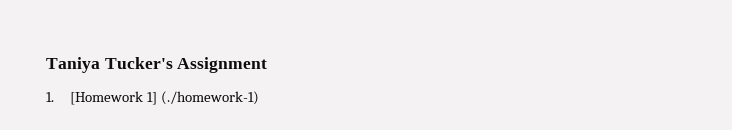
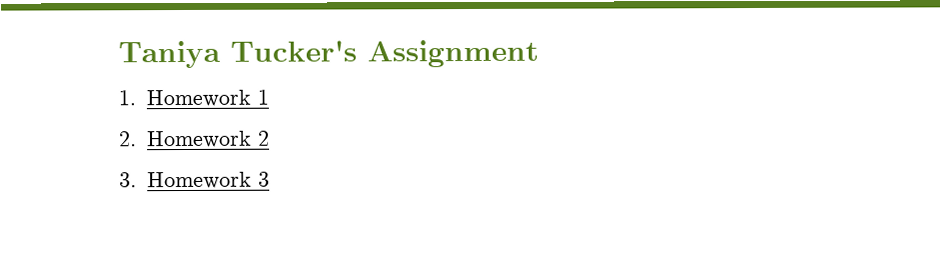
[70,91,260,105] [Homework 1] (./homework-1) -> [145,89,269,108] [119,130,270,149] [119,171,270,190] Homework 1 // 2. Homework 2 // 3. Homework 3

